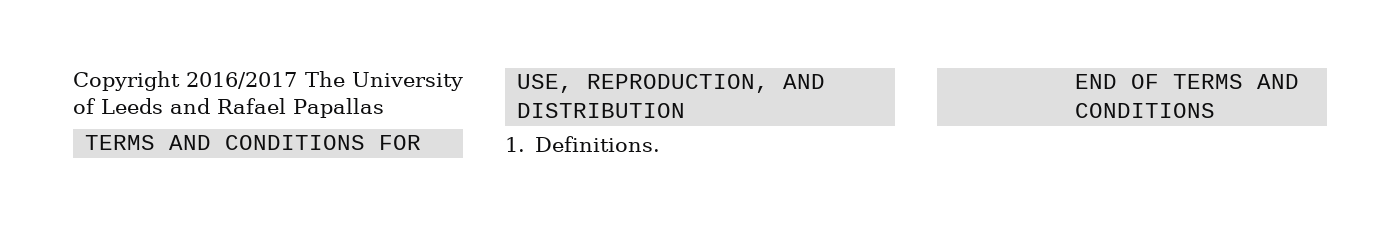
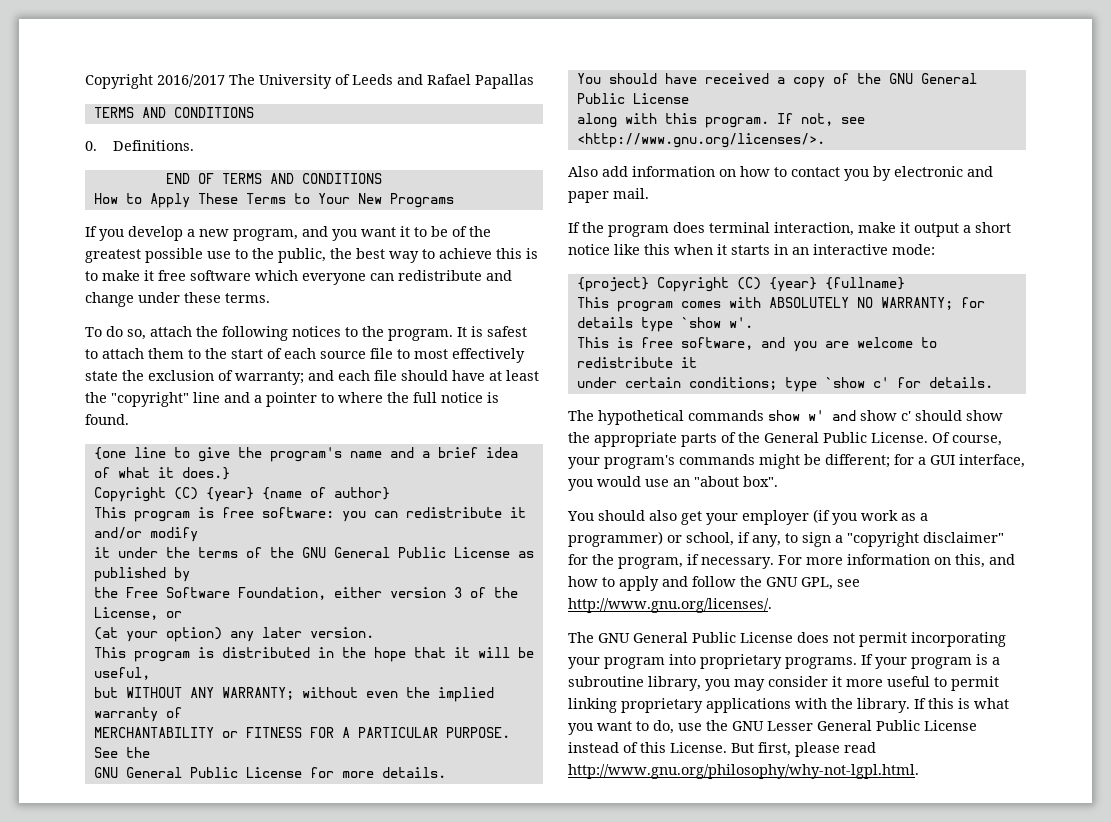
[379,135,422,150] [517,74,826,93] [517,103,686,118] [505,137,525,152] FOR USE, REPRODUCTION, AND DISTRIBUTION // 1. -> [85,141,97,151] // 0.
(1216, 110) none -> [93,193,454,208] [85,226,491,241] [85,248,538,263] [85,270,512,285] [85,292,270,307] [85,326,527,341] [85,348,525,363] [85,370,539,385] [85,392,499,407] [85,414,129,425] [93,447,518,462] [93,467,230,480] [93,487,390,502] [93,507,526,522] [93,527,198,542] [93,547,534,558] [93,567,190,582] [93,587,518,600] [93,607,182,620] [93,627,374,642] [93,647,534,662] [93,667,150,680] [93,687,494,702] [93,707,182,722] [93,727,510,738] [93,747,150,758] [93,767,446,778] [576,73,977,88] [576,93,689,104] [576,113,865,128] [576,133,825,148] [568,166,993,181] [568,188,649,203] [568,222,1011,237] [568,244,935,255] [576,277,905,292] [576,297,985,312] [576,317,753,332] [576,337,937,352] [576,357,697,368] [576,377,993,392] [568,410,1003,425] [568,432,1002,447] [568,454,1025,469] [568,476,778,491] [567,509,928,525] [568,531,1004,547] [568,554,1015,569] [568,576,860,591] [568,598,772,613] [568,632,1006,647] [568,654,1000,669] [568,676,999,691] [568,698,1009,713] [568,720,977,735] [568,742,876,757] [568,764,919,779] // How to Apply These Terms to Your New Programs // If you develop a new program, and you want it to be of the greatest possible use to the public, the best way to achieve this is to make it free software which everyone can redistribute and change under these terms. // To do so, attach the following notices to the program. It is safest to attach them to the start of each source file to most effectively state the exclusion of warranty; and each file should have at least the "copyright" line and a pointer to where the full notice is found. // {one line to give the program's name and a brief idea of what it does.} // Copyright (C) {year} {name of author} // This program is free software: you can redistribute it and/or modify // it under the terms of the GNU General Public License as published by // the Free Software Foundation, either version 3 of the License, or // (at your option) any later version. // This program is distributed in the hope that it will be useful, // but WITHOUT ANY WARRANTY; without even the implied warranty of // MERCHANTABILITY or FITNESS FOR A PARTICULAR PURPOSE. See the // GNU General Public License for more details. // You should have received a copy of the GNU General Public License // along with this program. If not, see <http://www.gnu.org/licenses/>. // Also add information on how to contact you by electronic and paper mail. // If the program does terminal interaction, make it output a short notice like this when it starts in an interactive mode: // {project} Copyright (C) {year} {fullname} // This program comes with ABSOLUTELY NO WARRANTY; for details type `show w'. // This is free software, and you are welcome to redistribute it // under certain conditions; type `show c' for details. // The hypothetical commands show w' and show c' should show the appropriate parts of the General Public License. Of course, your program's commands might be different; for a GUI interface, you would use an "about box". // You should also get your employer (if you work as a programmer) or school, if any, to sign a "copyright disclaimer" for the program, if necessary. For more information on this, and how to apply and follow the GNU GPL, see http://www.gnu.org/licenses/. // The GNU General Public License does not permit incorporating your program into proprietary programs. If your program is a subroutine library, you may consider it more useful to permit linking proprietary applications with the library. If this is what you want to do, use the GNU Lesser General Public License instead of this License. But first, please read http://www.gnu.org/philosophy/why-not-lgpl.html.

